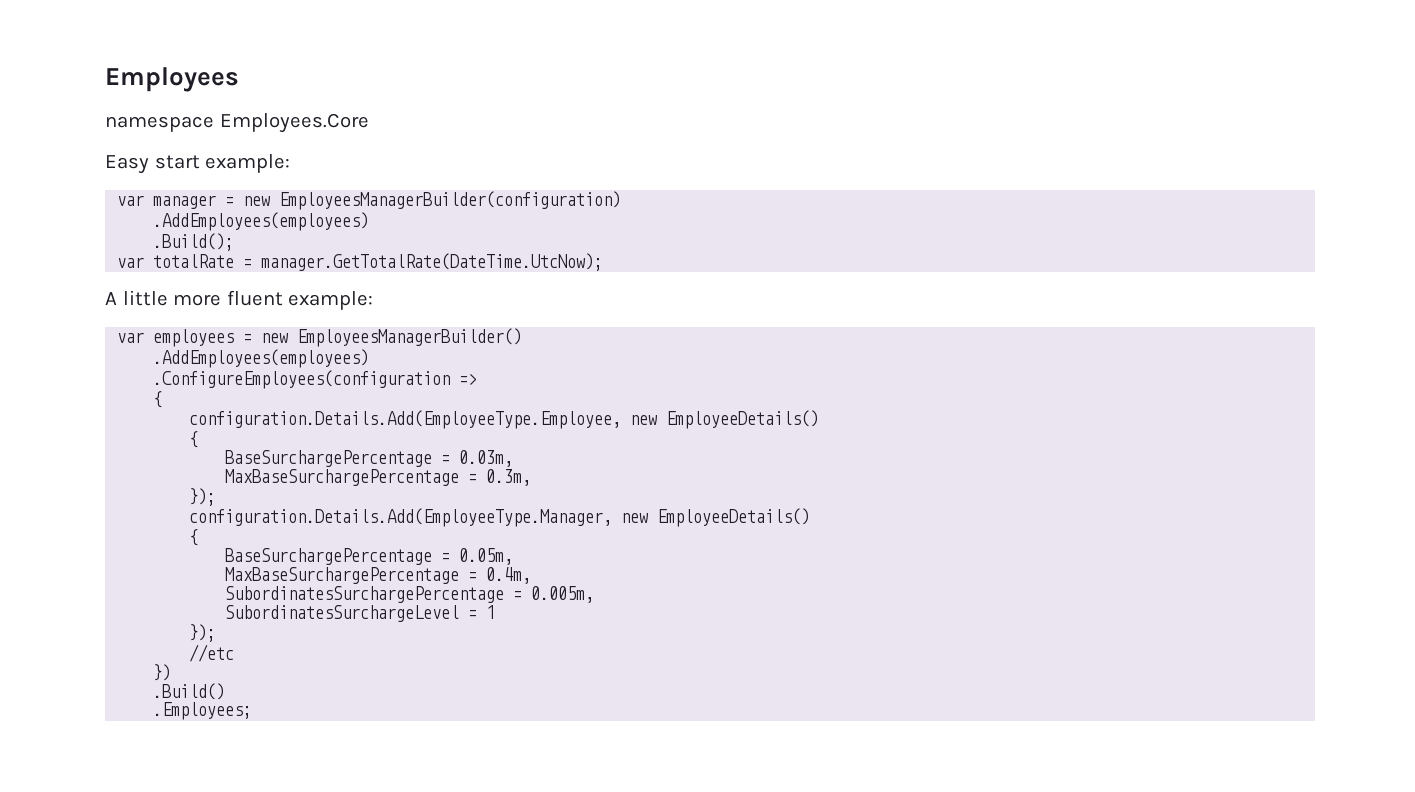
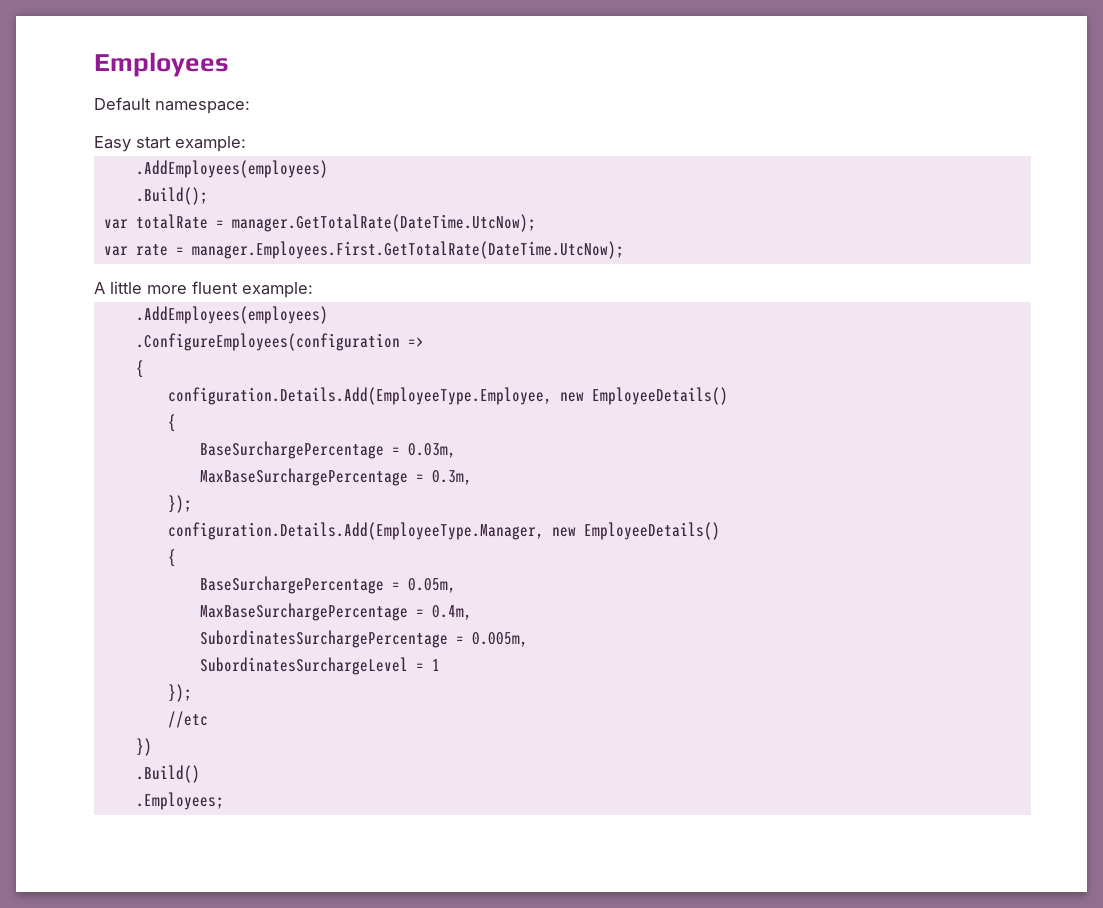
[105,113,369,133] namespace Employees.Core -> [94,97,250,114] Default namespace:
[117,191,622,210] // var manager = new EmployeesManagerBuilder(configuration) -> (246, 144) none
(604, 262) none -> [103,241,624,259] // var rate = manager.Employees.First.GetTotalRate(DateTime.UtcNow);
[117,328,523,347] // var employees = new EmployeesManagerBuilder() -> (313, 290) none

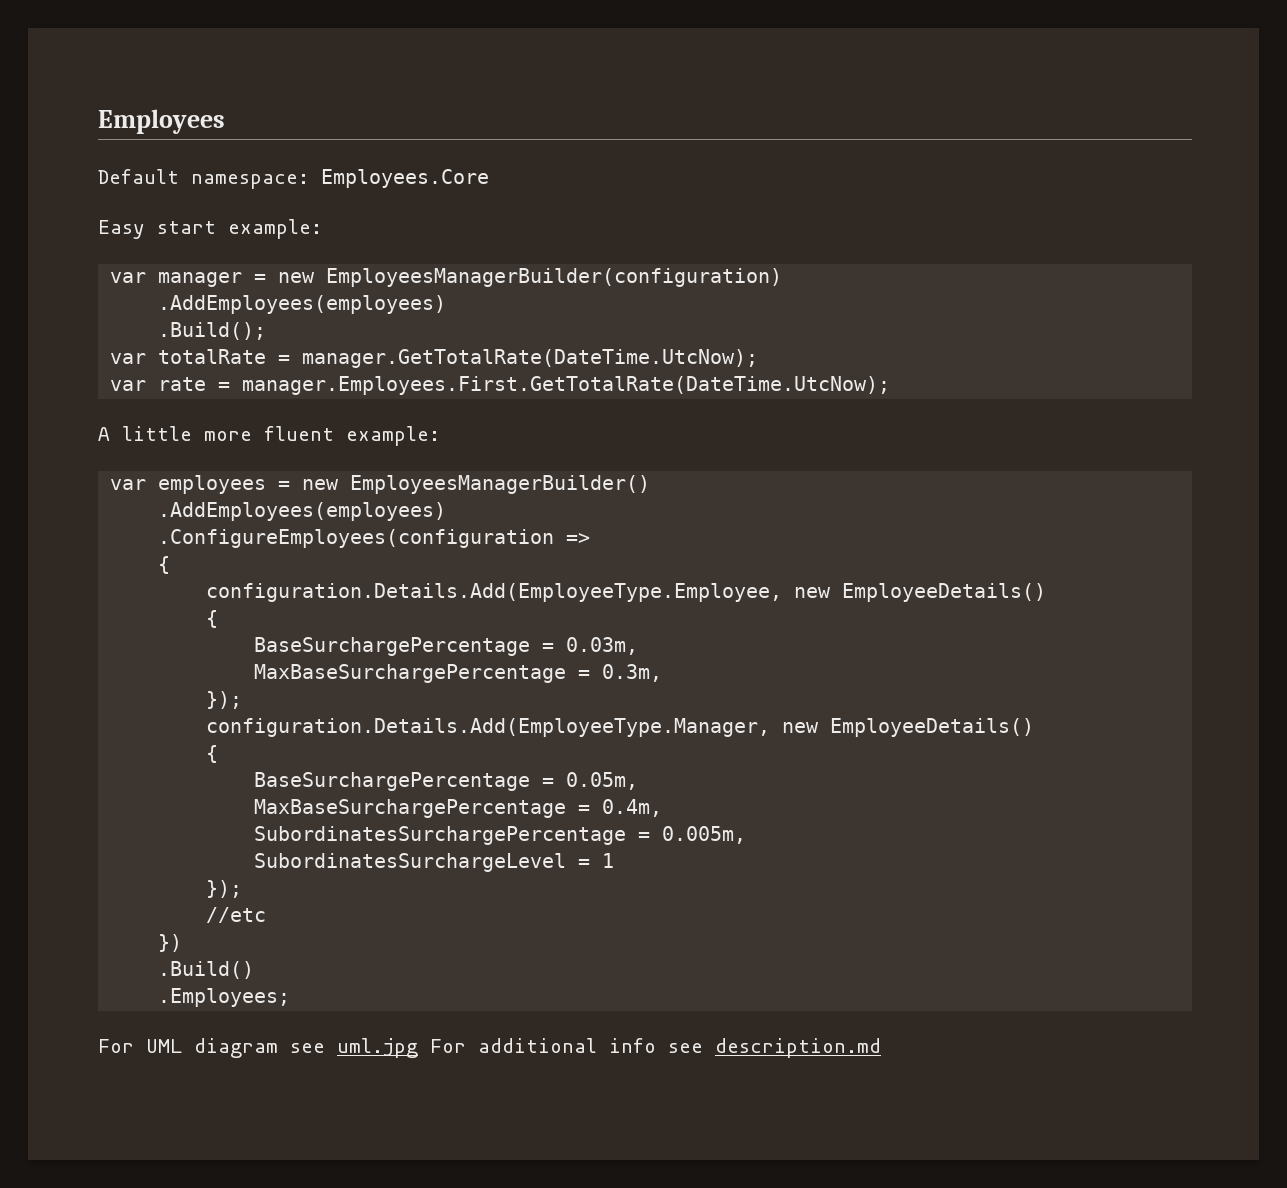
(250, 107) none -> [321,169,489,188] Employees.Core
(246, 144) none -> [110,268,783,287] // var manager = new EmployeesManagerBuilder(configuration)
(313, 290) none -> [110,475,651,494] // var employees = new EmployeesManagerBuilder()
(224, 801) none -> [98,1038,881,1058] // For UML diagram see uml.jpg For additional info see description.md

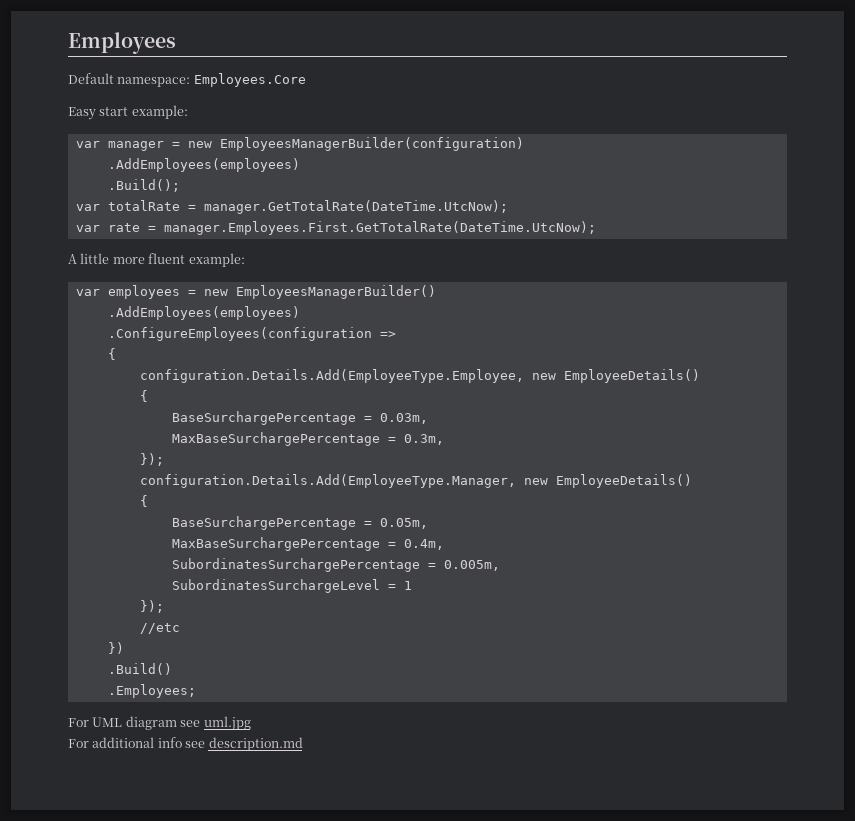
(418, 1048) none -> (251, 723) //

